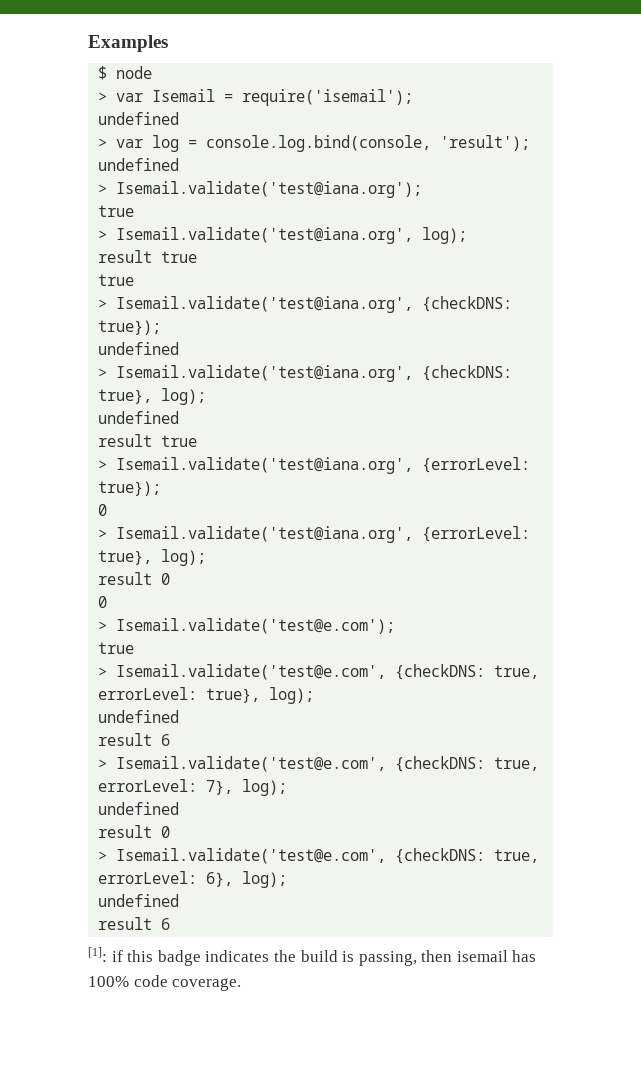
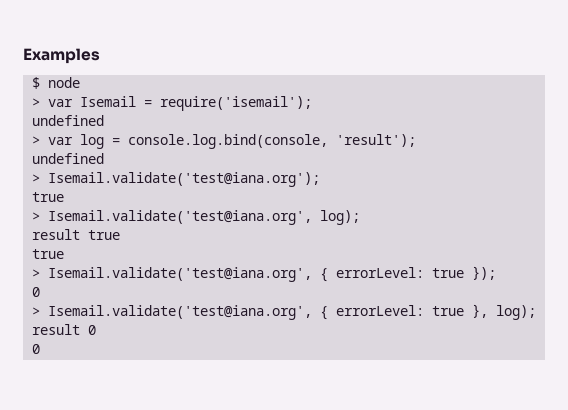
[422,296,513,312] [98,320,162,335] [98,342,180,355] [98,365,513,382] [98,388,207,405] [98,411,180,424] [98,434,198,447] [98,457,531,474] [98,481,162,496] {checkDNS: true}); // undefined // > Isemail.validate('test@iana.org', {checkDNS: true}, log); // undefined // result true // > Isemail.validate('test@iana.org', {errorLevel: true}); -> [319,266,496,282] { errorLevel: true });
[422,526,531,542] [98,550,153,565] {errorLevel: true}, -> [319,304,488,320] { errorLevel: true },
[98,618,396,634] [98,642,135,654] [98,664,540,680] [98,687,315,704] [98,710,180,723] [98,733,171,746] [98,756,540,772] [98,779,288,796] [98,802,180,815] [98,825,171,838] [98,848,540,864] [98,871,288,888] [98,894,180,907] [98,917,171,930] [88,947,537,966] [88,975,242,991] // > Isemail.validate('test@e.com'); // true // > Isemail.validate('test@e.com', {checkDNS: true, errorLevel: true}, log); // undefined // result 6 // > Isemail.validate('test@e.com', {checkDNS: true, errorLevel: 7}, log); // undefined // result 0 // > Isemail.validate('test@e.com', {checkDNS: true, errorLevel: 6}, log); // undefined // result 6 // [1]: if this badge indicates the build is passing, then isemail has 100% code coverage. -> (40, 349) none

